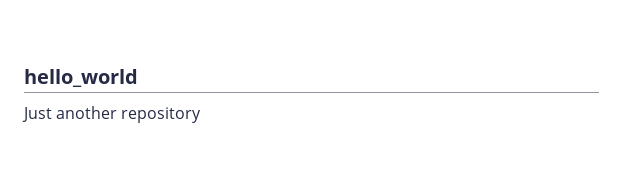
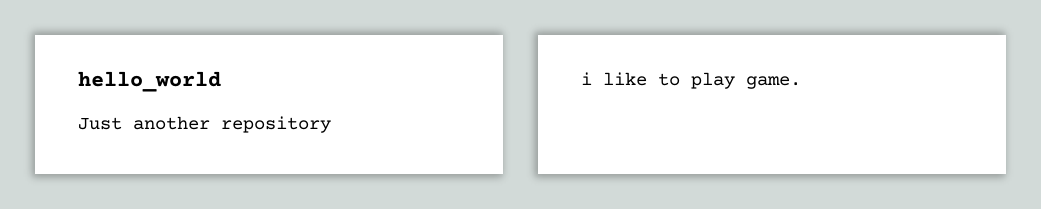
(202, 115) none -> [581,72,801,89] // i like to play game.

